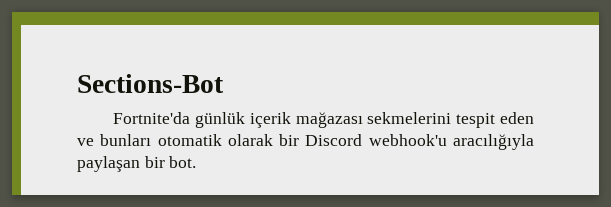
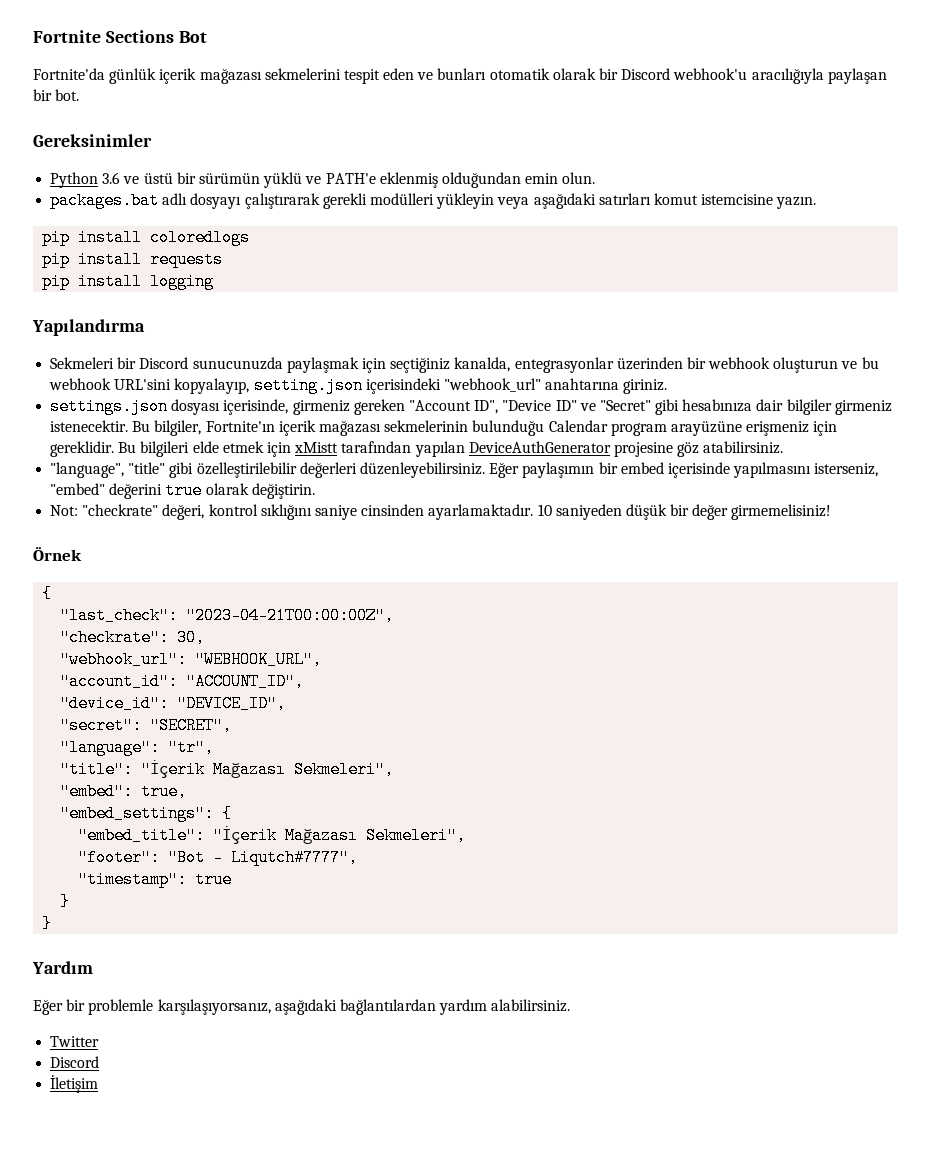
[77,74,224,93] Sections-Bot -> [33,30,207,43] Fortnite Sections Bot
(197, 162) none -> [33,134,152,147] [50,172,596,188] [50,192,817,209] [42,229,251,246] [42,251,224,268] [42,273,215,290] [32,319,145,336] [50,357,879,373] [49,377,668,394] [50,398,892,415] [50,420,838,436] [50,441,784,457] [50,462,879,478] [50,482,315,499] [50,504,832,520] [33,547,82,561] [42,585,53,602] [60,607,395,624] [60,629,206,646] [60,651,323,668] [60,673,305,690] [60,695,287,712] [60,717,233,734] [60,739,215,756] [60,760,395,778] [60,783,188,800] [60,805,233,822] [78,826,467,844] [78,849,359,866] [78,871,233,888] [60,893,71,910] [42,915,53,932] [32,961,93,974] [33,999,571,1015] [50,1036,100,1047] [50,1056,100,1068] [50,1075,99,1093] // Gereksinimler // Python 3.6 ve üstü bir sürümün yüklü ve PATH'e eklenmiş olduğundan emin olun. // packages.bat adlı dosyayı çalıştırarak gerekli modülleri yükleyin veya aşağıdaki satırları komut istemcisine yazın. // pip install coloredlogs // pip install requests // pip install logging // Yapılandırma // Sekmeleri bir Discord sunucunuzda paylaşmak için seçtiğiniz kanalda, entegrasyonlar üzerinden bir webhook oluşturun ve bu webhook URL'sini kopyalayıp, setting.json içerisindeki "webhook_url" anahtarına giriniz. // settings.json dosyası içerisinde, girmeniz gereken "Account ID", "Device ID" ve "Secret" gibi hesabınıza dair bilgiler girmeniz istenecektir. Bu bilgiler, Fortnite'ın içerik mağazası sekmelerinin bulunduğu Calendar program arayüzüne erişmeniz için gereklidir. Bu bilgileri elde etmek için xMistt tarafından yapılan DeviceAuthGenerator projesine göz atabilirsiniz. // "language", "title" gibi özelleştirilebilir değerleri düzenleyebilirsiniz. Eğer paylaşımın bir embed içerisinde yapılmasını isterseniz, "embed" değerini true olarak değiştirin. // Not: "checkrate" değeri, kontrol sıklığını saniye cinsinden ayarlamaktadır. 10 saniyeden düşük bir değer girmemelisiniz! // Örnek // { // "last_check": "2023-04-21T00:00:00Z", // "checkrate": 30, // "webhook_url": "WEBHOOK_URL", // "account_id": "ACCOUNT_ID", // "device_id": "DEVICE_ID", // "secret": "SECRET", // "language": "tr", // "title": "İçerik Mağazası Sekmeleri", // "embed": true, // "embed_settings": { // "embed_title": "İçerik Mağazası Sekmeleri", // "footer": "Bot - Liqutch#7777", // "timestamp": true // } // } // Yardım // Eğer bir problemle karşılaşıyorsanız, aşağıdaki bağlantılardan yardım alabilirsiniz. // Twitter // Discord // İletişim

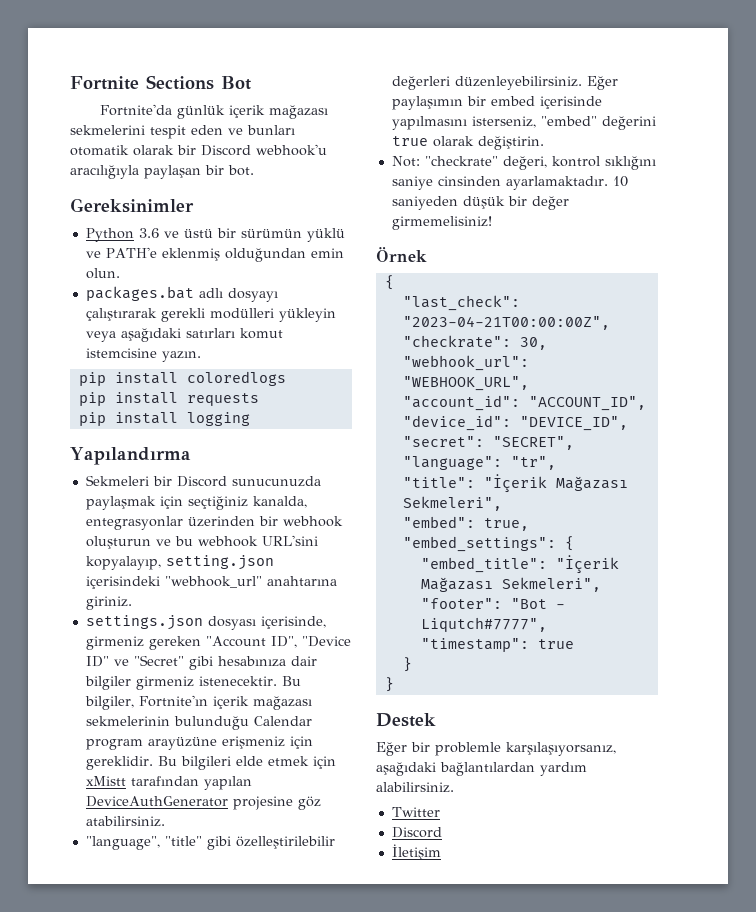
[32,961,93,974] Yardım -> [376,713,436,727] Destek

